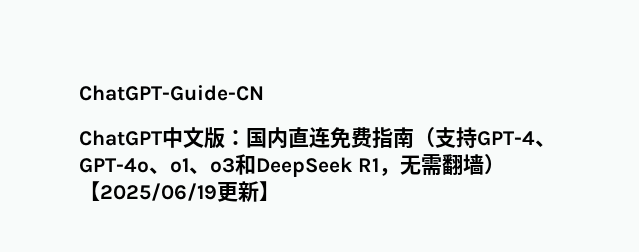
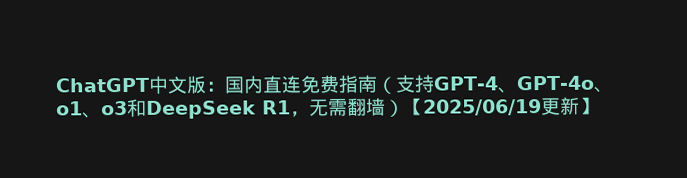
[79,85,264,101] ChatGPT-Guide-CN // -> (55, 85) none

